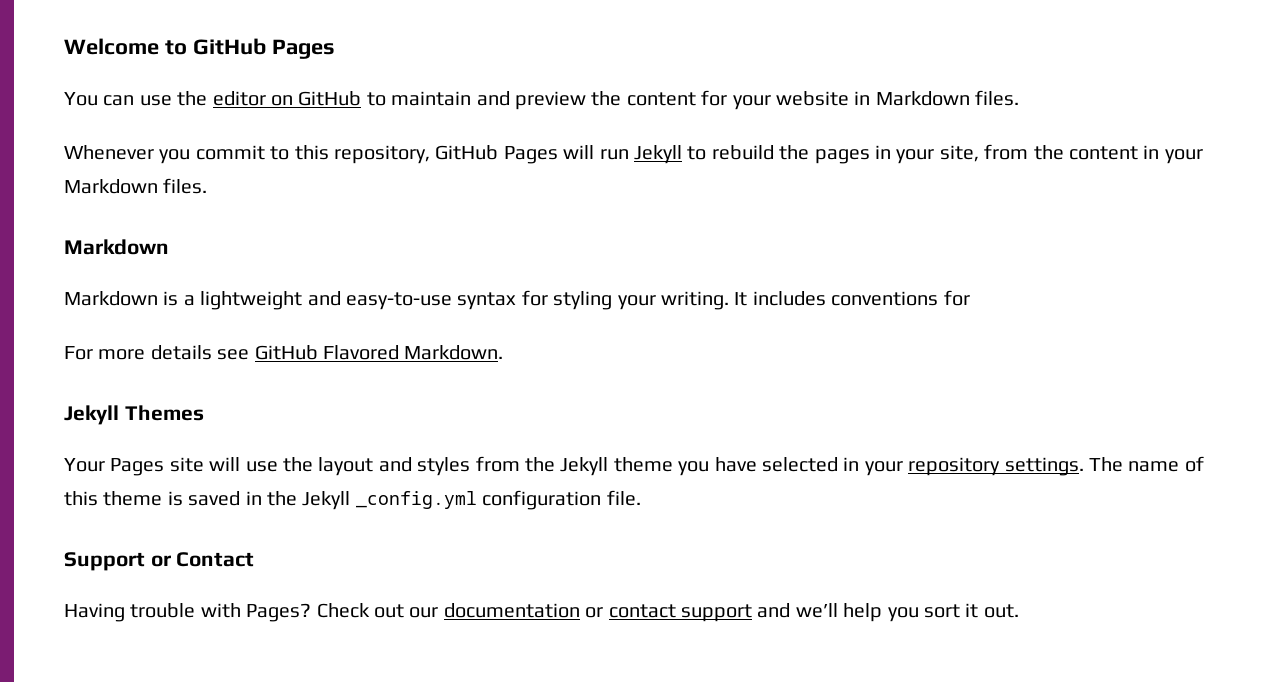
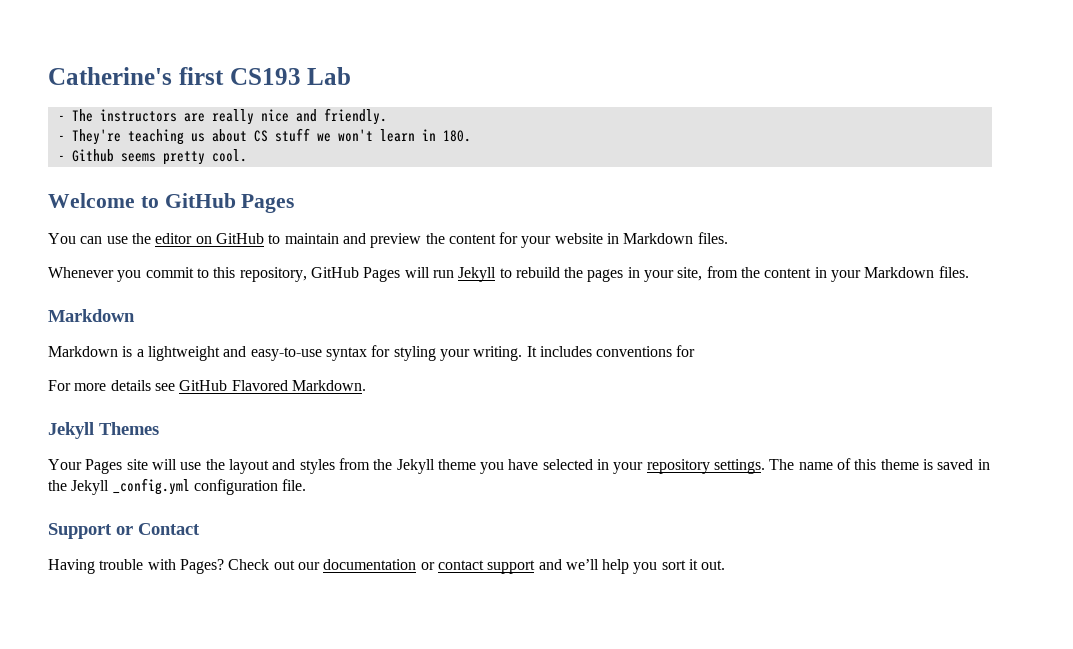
(64, 46) none -> [48,67,352,85] [57,108,387,125] [57,128,471,145] [57,149,247,165] Catherine's first CS193 Lab // - The instructors are really nice and friendly. // - They're teaching us about CS stuff we won't learn in 180. // - Github seems pretty cool. //

